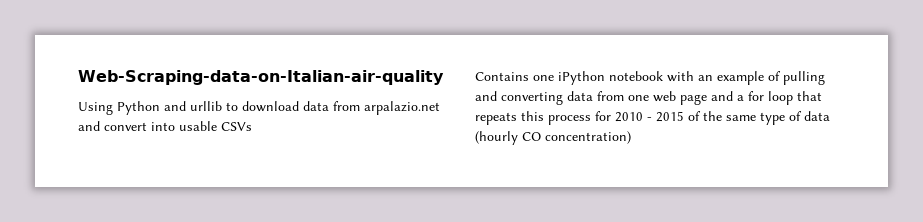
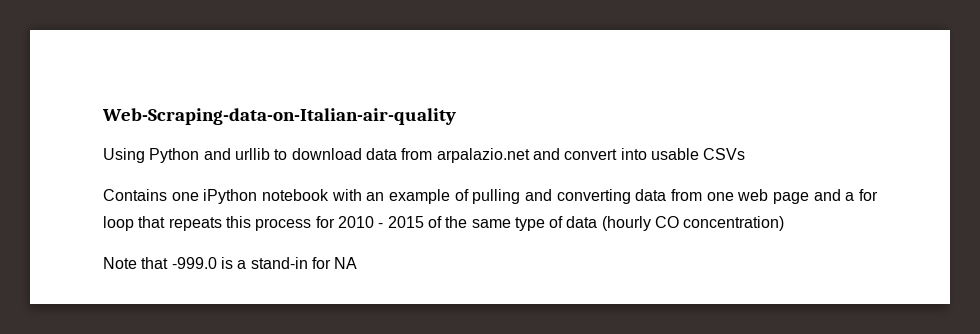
(631, 137) none -> [103,257,358,269] // Note that -999.0 is a stand-in for NA

